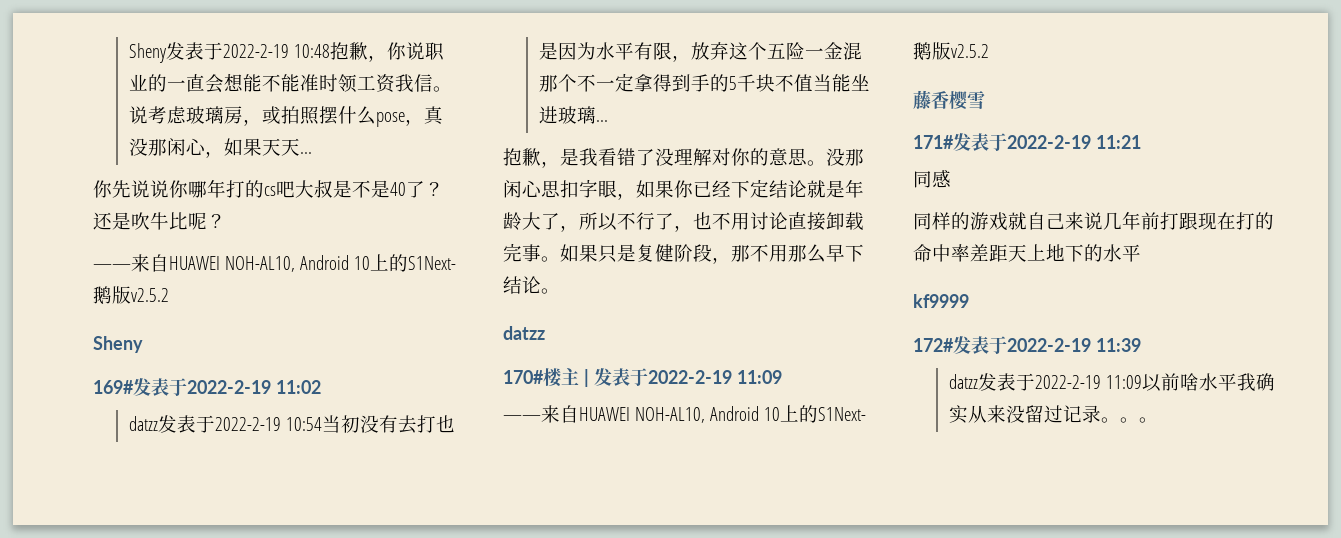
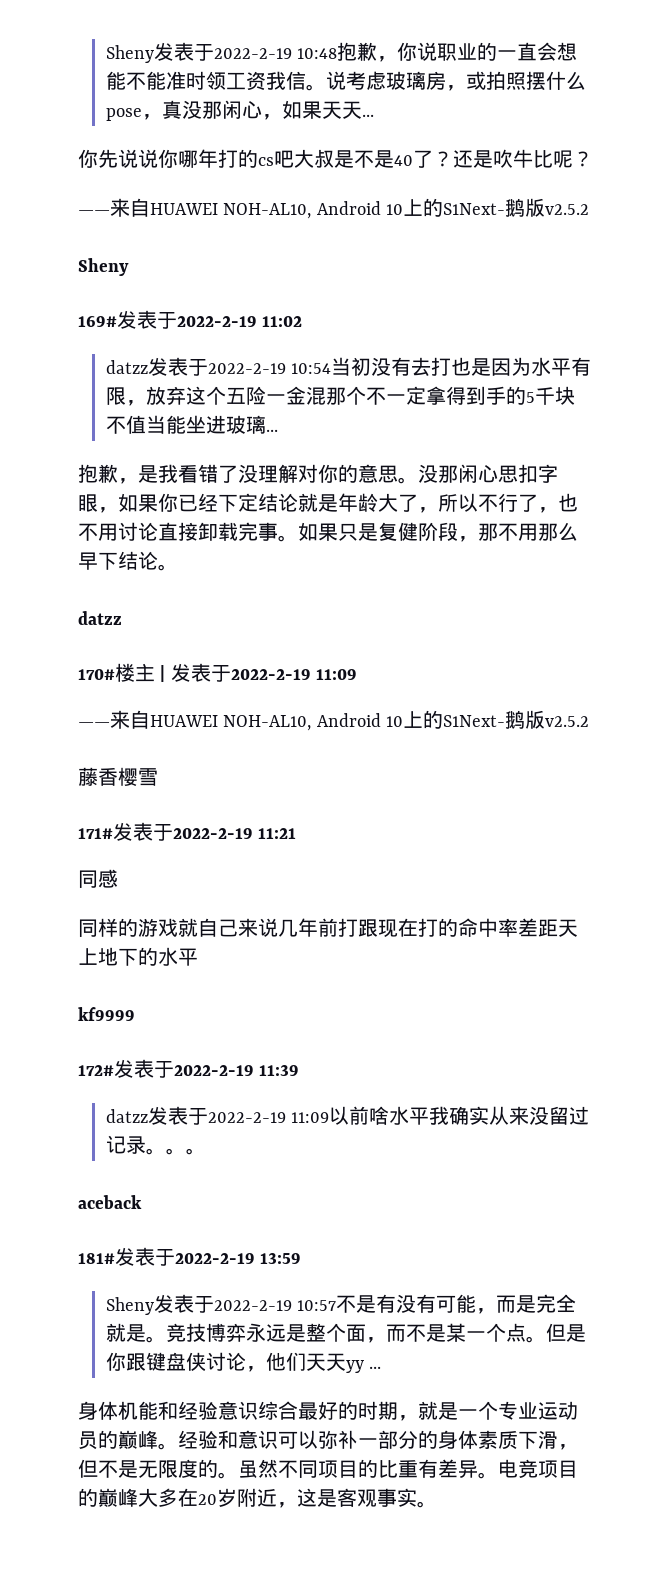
(1158, 420) none -> [78,1195,142,1209] [78,1247,302,1266] [105,1294,577,1315] [105,1323,586,1343] [105,1352,382,1373] [78,1401,578,1421] [78,1430,578,1450] [78,1459,578,1479] [78,1488,437,1508] // aceback // 181#发表于2022-2-19 13:59 // Sheny发表于2022-2-19 10:57不是有没有可能，而是完全就是。竞技博弈永远是整个面，而不是某一个点。但是你跟键盘侠讨论，他们天天yy ... // 身体机能和经验意识综合最好的时期，就是一个专业运动员的巅峰。经验和意识可以弥补一部分的身体素质下滑，但不是无限度的。虽然不同项目的比重有差异。电竞项目的巅峰大多在20岁附近，这是客观事实。

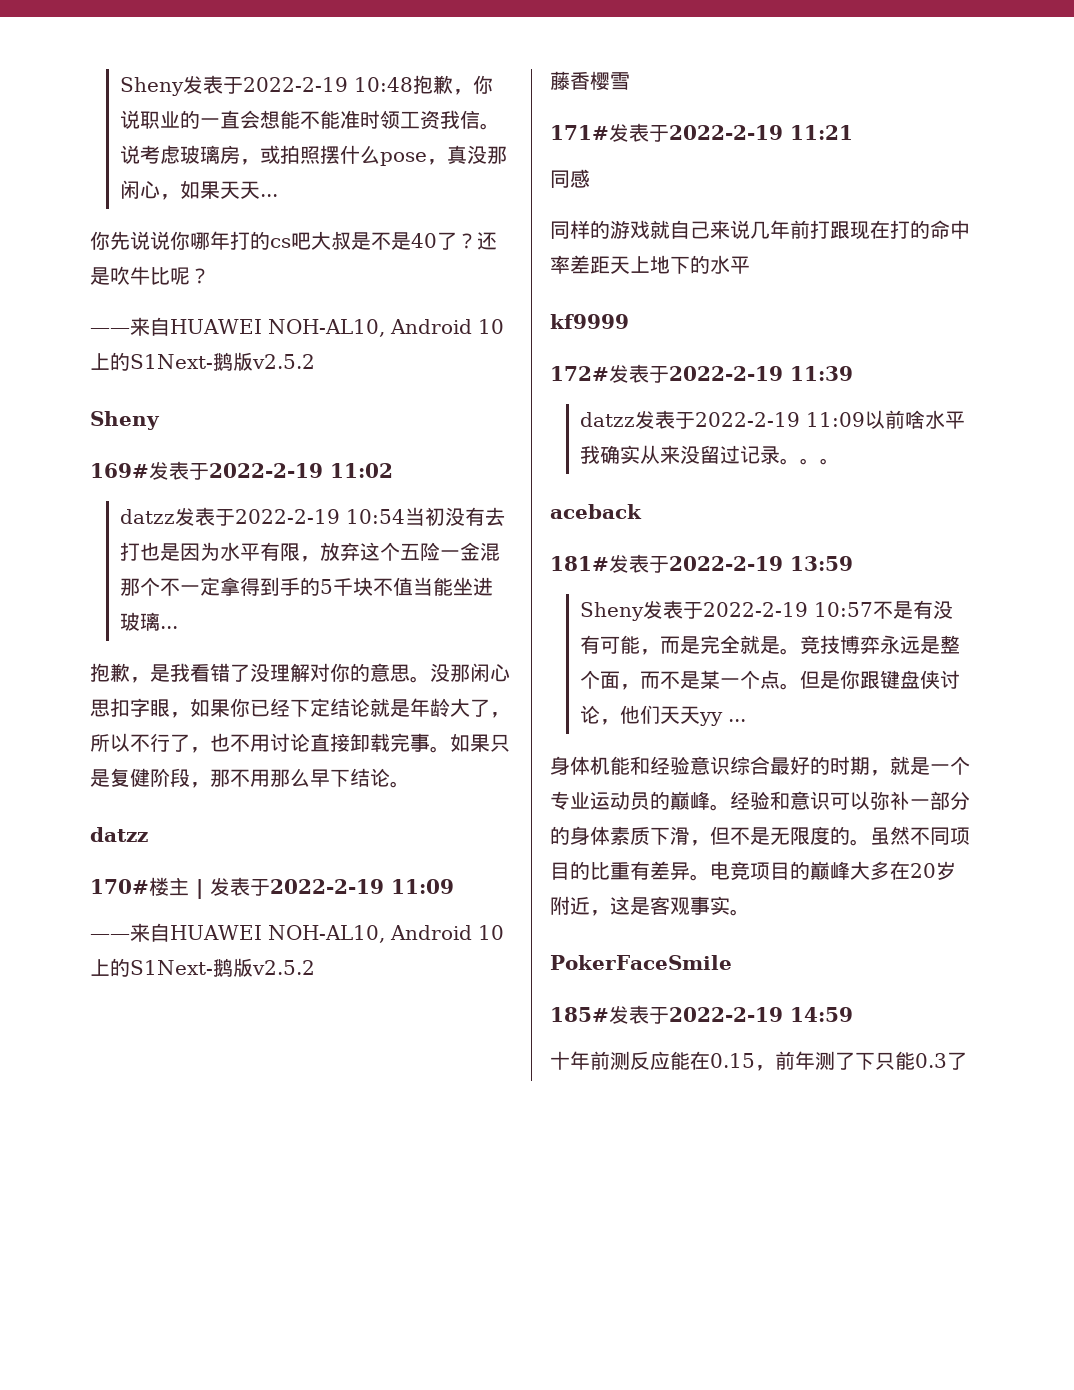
(437, 1504) none -> [550,955,732,970] [550,1005,853,1024] [550,1051,967,1071] // PokerFaceSmile // 185#发表于2022-2-19 14:59 // 十年前测反应能在0.15，前年测了下只能0.3了

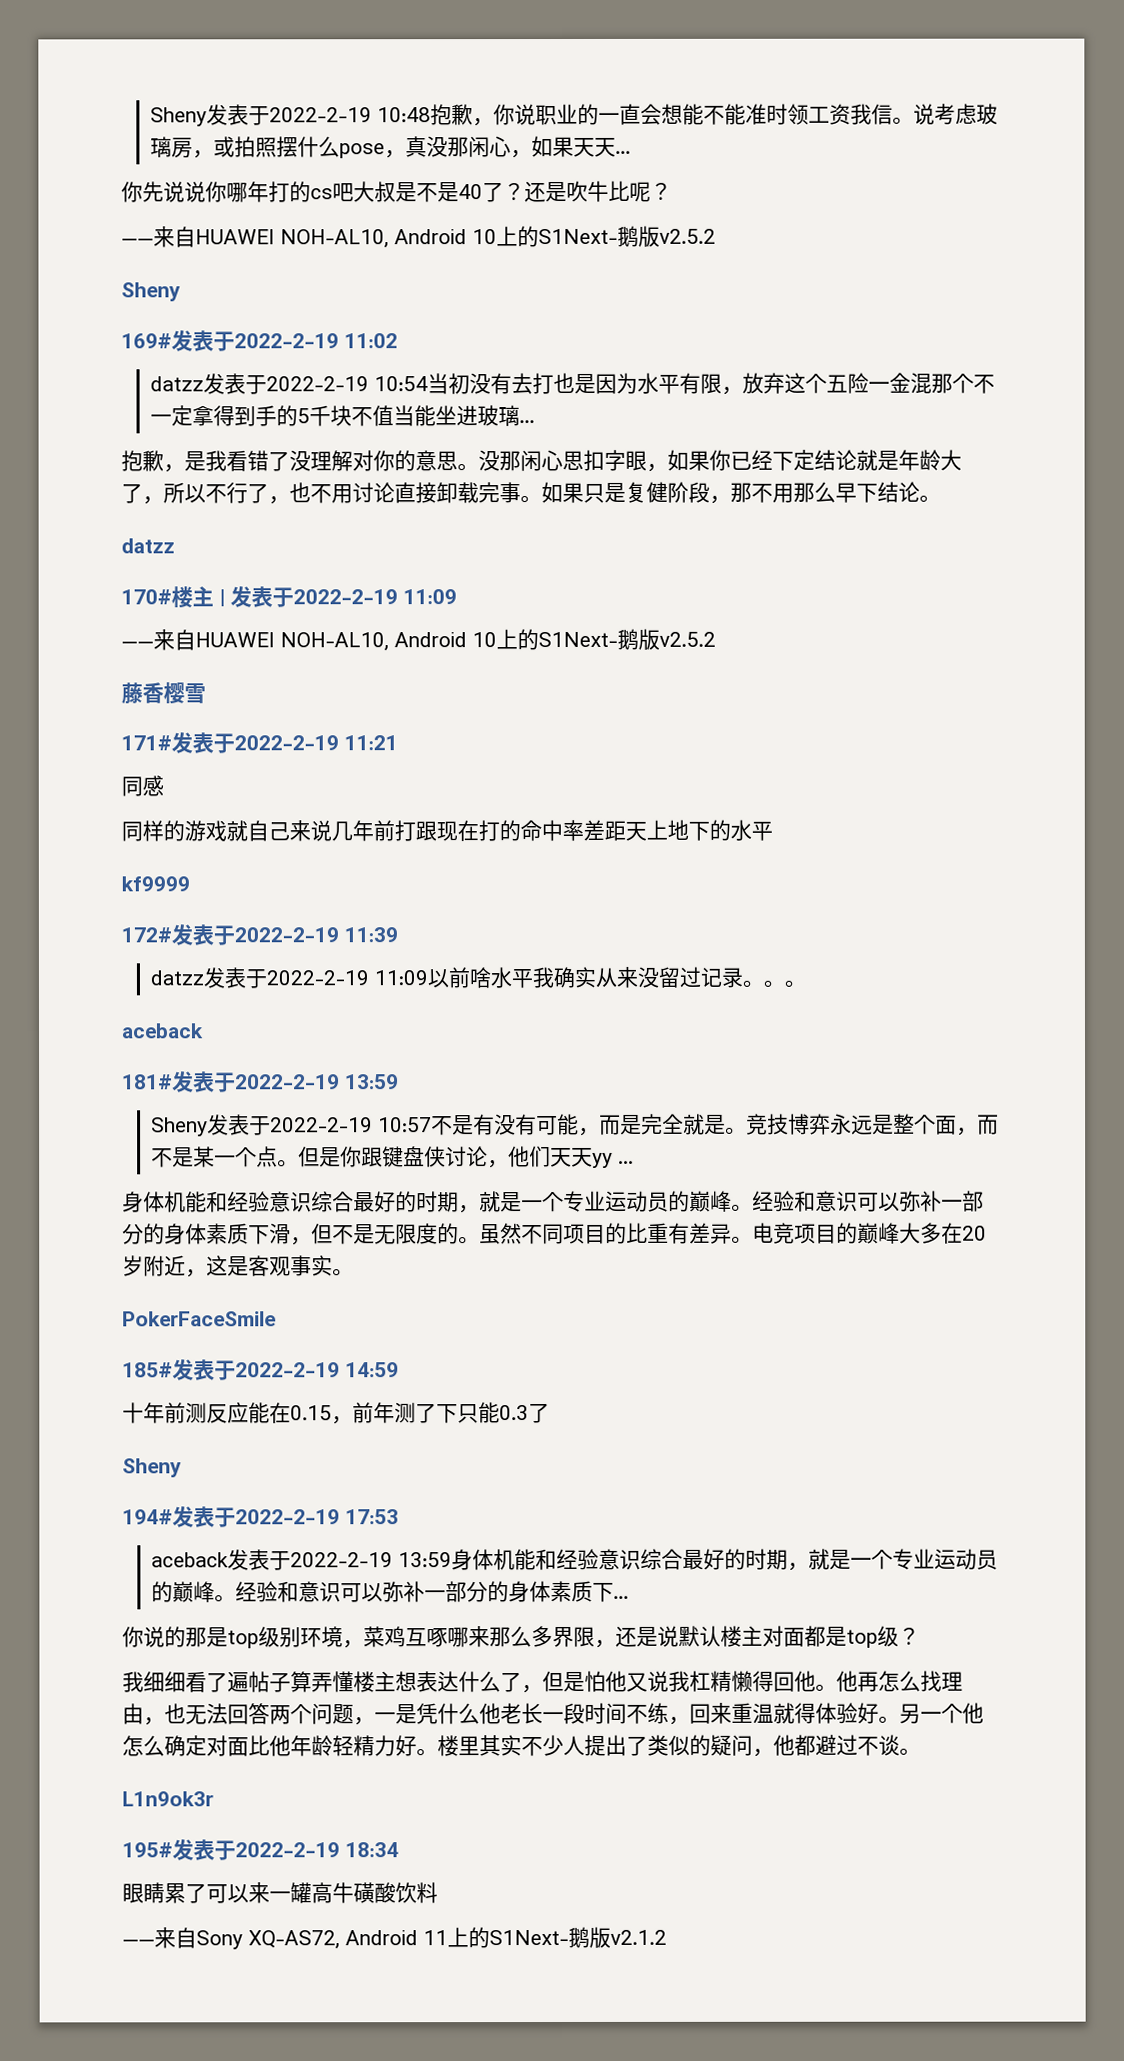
(967, 1061) none -> [122,1458,182,1478] [122,1506,399,1528] [151,1548,999,1571] [151,1580,630,1603] [122,1625,920,1649] [122,1670,963,1694] [122,1702,984,1726] [122,1734,921,1757] [122,1791,214,1807] [122,1839,399,1861] [122,1882,438,1904] [122,1926,667,1950] // Sheny // 194#发表于2022-2-19 17:53 // aceback发表于2022-2-19 13:59身体机能和经验意识综合最好的时期，就是一个专业运动员的巅峰。经验和意识可以弥补一部分的身体素质下... // 你说的那是top级别环境，菜鸡互啄哪来那么多界限，还是说默认楼主对面都是top级？ // 我细细看了遍帖子算弄懂楼主想表达什么了，但是怕他又说我杠精懒得回他。他再怎么找理由，也无法回答两个问题，一是凭什么他老长一段时间不练，回来重温就得体验好。另一个他怎么确定对面比他年龄轻精力好。楼里其实不少人提出了类似的疑问，他都避过不谈。 // L1n9ok3r // 195#发表于2022-2-19 18:34 // 眼睛累了可以来一罐高牛磺酸饮料 // ——来自Sony XQ-AS72, Android 11上的S1Next-鹅版v2.1.2

